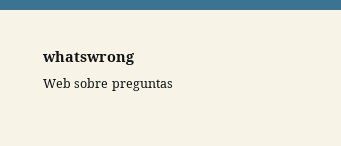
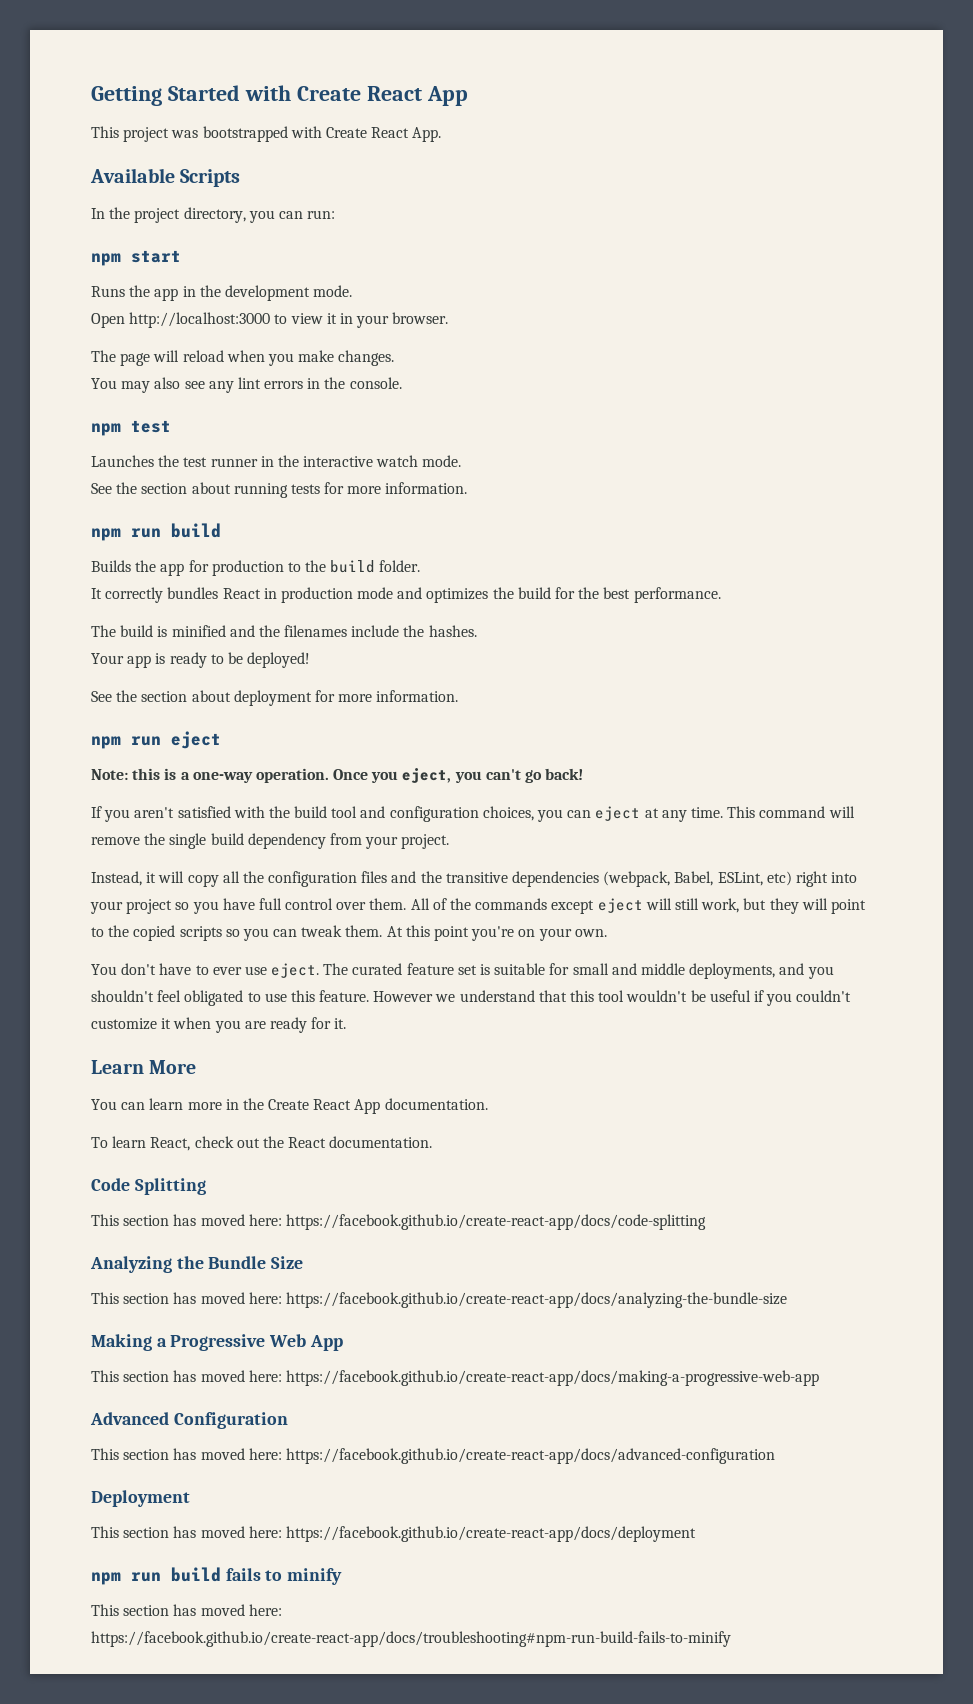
[42,51,135,65] [43,78,173,91] whatswrong // Web sobre preguntas -> [91,85,468,106] [91,126,442,142] [90,168,241,187] [91,207,336,223] [91,250,181,266] [91,285,353,301] [91,312,449,328] [91,350,395,366] [91,377,402,393] [91,420,171,436] [91,455,462,467] [91,482,468,498] [91,523,221,541] [91,560,421,576] [91,587,721,603] [91,625,477,637] [91,652,311,668] [91,690,459,706] [91,731,221,749] [91,768,584,783] [91,806,855,822] [91,833,450,849] [91,871,858,887] [90,898,866,914] [91,925,607,941] [91,963,834,979] [91,990,852,1006] [91,1017,347,1033] [91,1060,197,1074] [91,1098,488,1114] [91,1136,433,1151] [91,1178,206,1195] [91,1214,706,1230] [90,1256,304,1273] [91,1292,787,1308] [91,1334,343,1351] [91,1370,819,1386] [90,1412,288,1429] [91,1448,775,1464] [91,1490,190,1507] [91,1526,696,1542] [91,1567,343,1585] [91,1604,282,1616] [91,1631,731,1647] Getting Started with Create React App // This project was bootstrapped with Create React App. // Available Scripts // In the project directory, you can run: // npm start // Runs the app in the development mode. // Open http://localhost:3000 to view it in your browser. // The page will reload when you make changes. // You may also see any lint errors in the console. // npm test // Launches the test runner in the interactive watch mode. // See the section about running tests for more information. // npm run build // Builds the app for production to the build folder. // It correctly bundles React in production mode and optimizes the build for the best performance. // The build is minified and the filenames include the hashes. // Your app is ready to be deployed! // See the section about deployment for more information. // npm run eject // Note: this is a one-way operation. Once you eject, you can't go back! // If you aren't satisfied with the build tool and configuration choices, you can eject at any time. This command will remove the single build dependency from your project. // Instead, it will copy all the configuration files and the transitive dependencies (webpack, Babel, ESLint, etc) right into your project so you have full control over them. All of the commands except eject will still work, but they will point to the copied scripts so you can tweak them. At this point you're on your own. // You don't have to ever use eject. The curated feature set is suitable for small and middle deployments, and you shouldn't feel obligated to use this feature. However we understand that this tool wouldn't be useful if you couldn't customize it when you are ready for it. // Learn More // You can learn more in the Create React App documentation. // To learn React, check out the React documentation. // Code Splitting // This section has moved here: https://facebook.github.io/create-react-app/docs/code-splitting // Analyzing the Bundle Size // This section has moved here: https://facebook.github.io/create-react-app/docs/analyzing-the-bundle-size // Making a Progressive Web App // This section has moved here: https://facebook.github.io/create-react-app/docs/making-a-progressive-web-app // Advanced Configuration // This section has moved here: https://facebook.github.io/create-react-app/docs/advanced-configuration // Deployment // This section has moved here: https://facebook.github.io/create-react-app/docs/deployment // npm run build fails to minify // This section has moved here: https://facebook.github.io/create-react-app/docs/troubleshooting#npm-run-build-fails-to-minify

